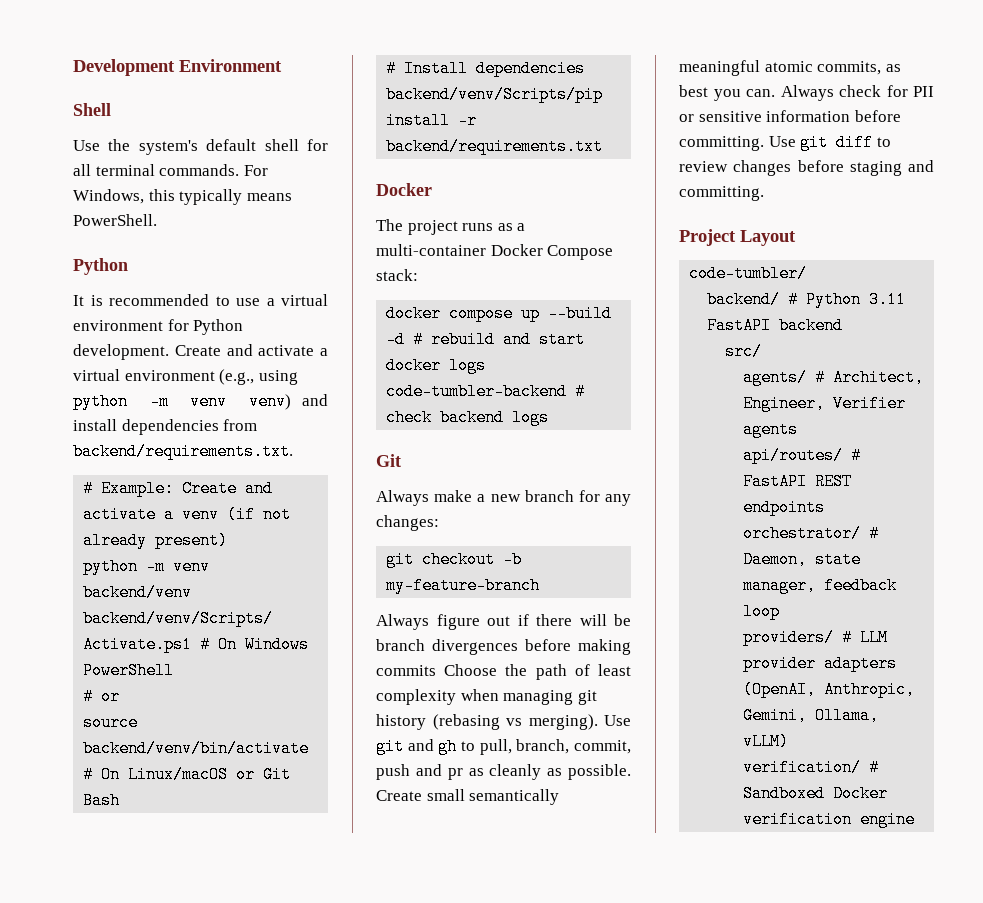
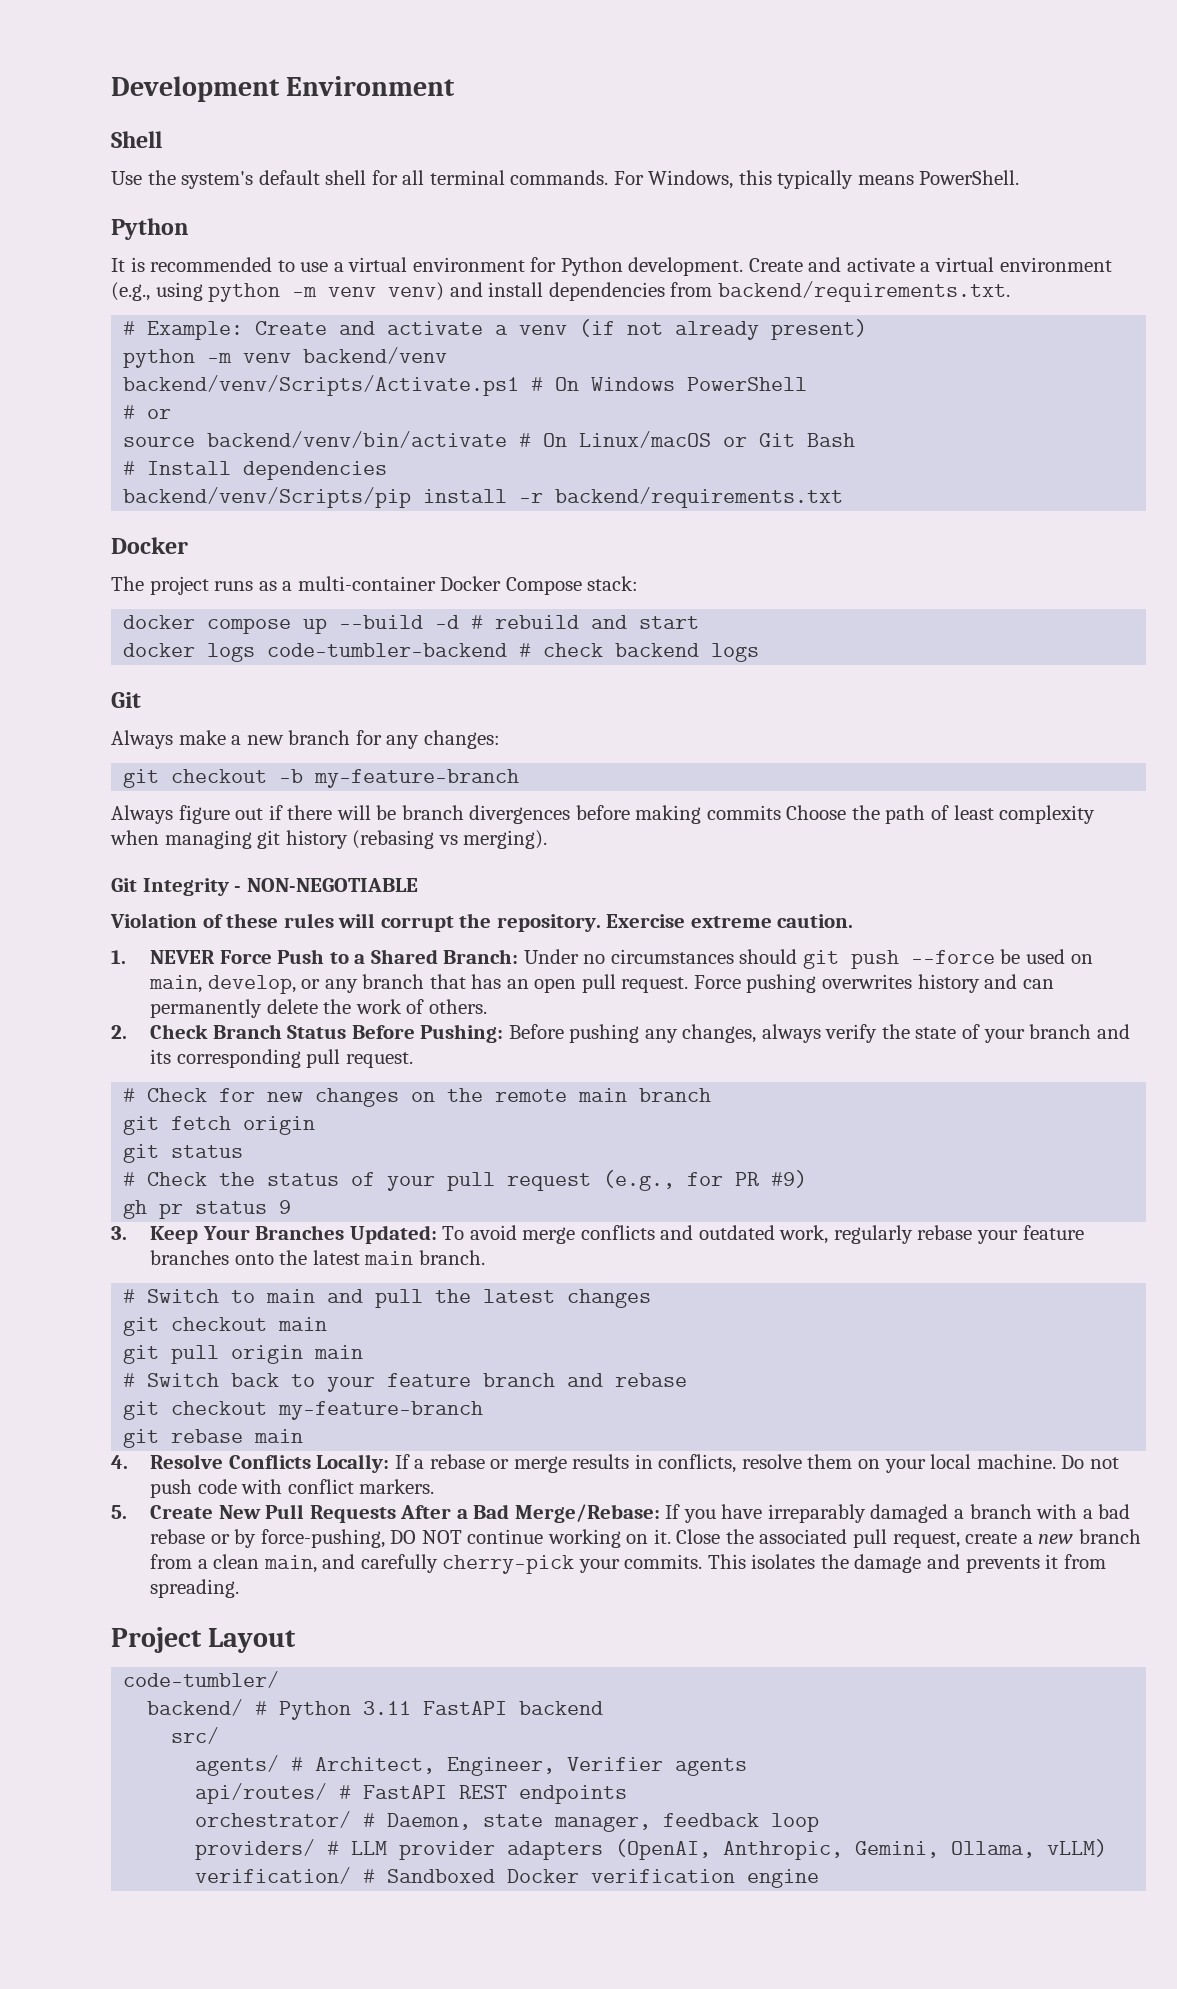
[604,715,631,726] [376,738,631,755] [376,764,631,780] [376,789,560,805] [679,60,901,76] [679,85,934,101] [679,110,901,122] [679,134,891,151] [679,160,934,176] [679,186,764,201] Use git and gh to pull, branch, commit, push and pr as cleanly as possible. Create small semantically meaningful atomic commits, as best you can. Always check for PII or sensitive information before committing. Use git diff to review changes before staging and committing. -> [111,878,418,896] [110,913,854,932] [111,949,1093,969] [149,974,1054,994] [150,999,487,1018] [111,1024,1130,1043] [150,1049,413,1068] [123,1088,712,1107] [123,1116,316,1135] [123,1144,244,1163] [123,1170,808,1191] [123,1200,292,1219] [111,1225,1084,1244] [150,1250,485,1265] [123,1289,652,1308] [123,1317,328,1336] [123,1345,364,1364] [123,1373,688,1392] [123,1401,484,1420] [123,1429,304,1448] [111,1454,1119,1473] [150,1479,435,1498] [111,1504,1131,1523] [150,1529,1141,1548] [150,1554,1106,1574] [150,1579,240,1598] // Git Integrity - NON-NEGOTIABLE // Violation of these rules will corrupt the repository. Exercise extreme caution. // 1. NEVER Force Push to a Shared Branch: Under no circumstances should git push --force be used on main, develop, or any branch that has an open pull request. Force pushing overwrites history and can permanently delete the work of others. // 2. Check Branch Status Before Pushing: Before pushing any changes, always verify the state of your branch and its corresponding pull request. // # Check for new changes on the remote main branch // git fetch origin // git status // # Check the status of your pull request (e.g., for PR #9) // gh pr status 9 // 3. Keep Your Branches Updated: To avoid merge conflicts and outdated work, regularly rebase your feature branches onto the latest main branch. // # Switch to main and pull the latest changes // git checkout main // git pull origin main // # Switch back to your feature branch and rebase // git checkout my-feature-branch // git rebase main // 4. Resolve Conflicts Locally: If a rebase or merge results in conflicts, resolve them on your local machine. Do not push code with conflict markers. // 5. Create New Pull Requests After a Bad Merge/Rebase: If you have irreparably damaged a branch with a bad rebase or by force-pushing, DO NOT continue working on it. Close the associated pull request, create a new branch from a clean main, and carefully cherry-pick your commits. This isolates the damage and prevents it from spreading.

